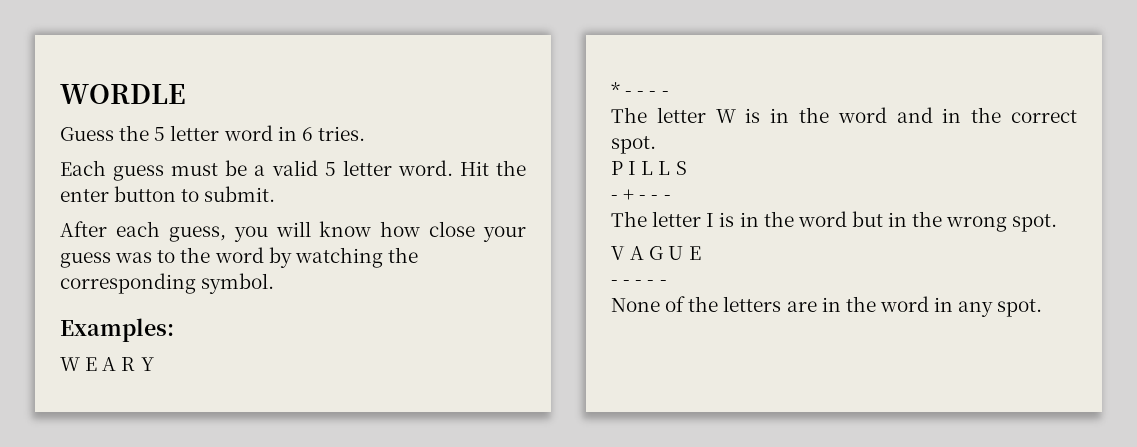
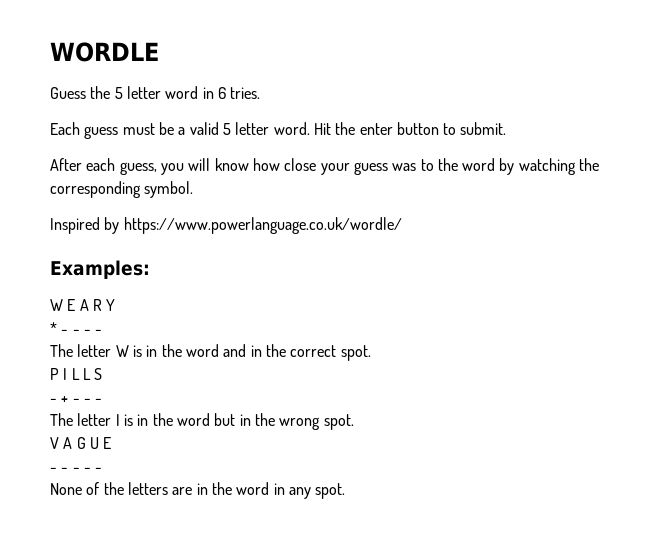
(275, 283) none -> [50,217,402,234] // Inspired by https://www.powerlanguage.co.uk/wordle/

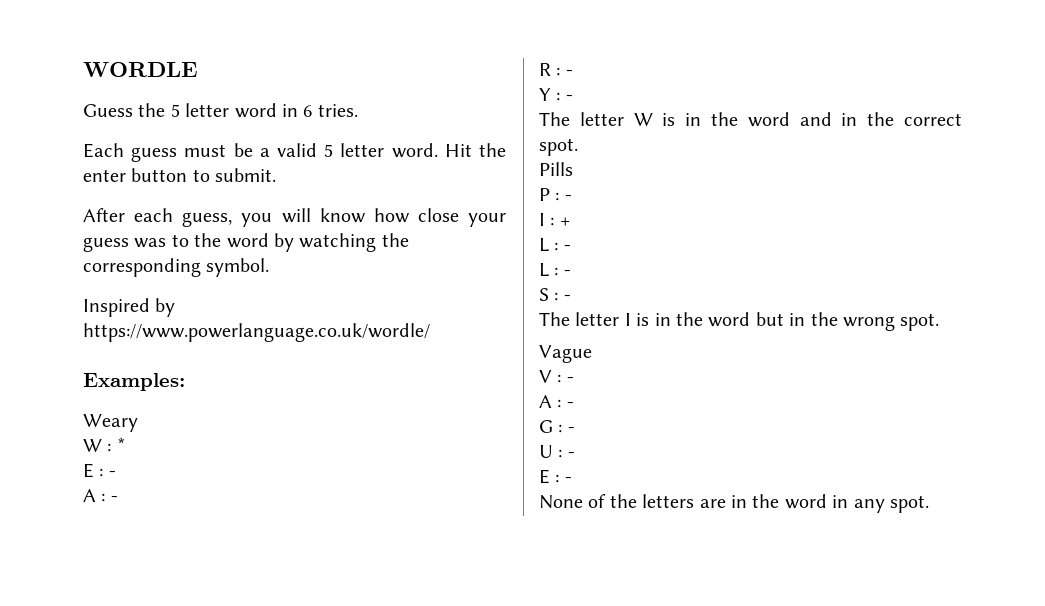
[50,299,116,311] [50,322,91,334] // W E A R Y // * - - - -> [83,414,138,432] [83,437,126,452] [83,463,116,478] [83,489,118,502] [539,63,573,76] [539,88,561,101] // Weary // W : * // E : - // A : - // R : - // Y :
(371, 353) none -> [539,162,573,176] // Pills
[63,368,103,380] [50,396,91,403] I L L S // - + - - -> [555,192,572,201] [539,213,571,226] [539,238,571,252] [539,263,571,277] [539,288,559,301] : - // I : + // L : - // L : - // S :
(354, 422) none -> [539,345,592,363] // Vague
[63,437,112,449] [50,467,91,472] A G U E // - - - - -> [557,374,574,383] [539,395,574,408] [539,420,575,433] [539,445,575,458] [539,469,560,484] : - // A : - // G : - // U : - // E :

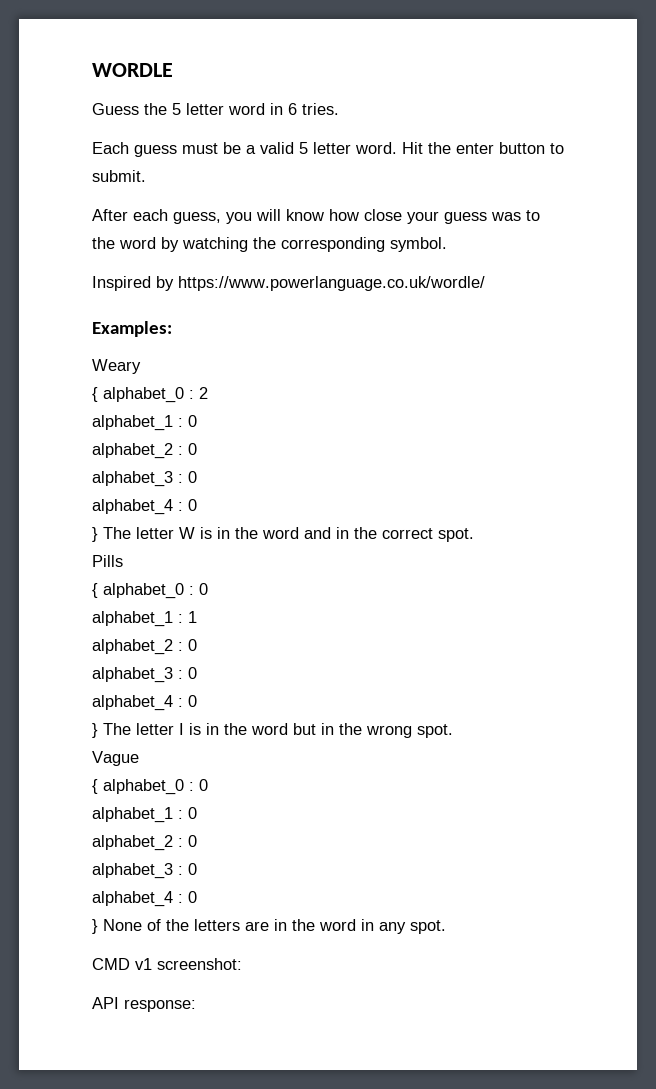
[83,437,126,452] [83,463,116,478] [83,489,118,502] [539,63,573,76] [539,88,573,101] W : * // E : - // A : - // R : - // Y : - // -> [92,387,208,403] [92,415,197,431] [92,443,197,459] [92,471,197,487] [92,499,197,515] [92,527,98,542] { alphabet_0 : 2 // alphabet_1 : 0 // alphabet_2 : 0 // alphabet_3 : 0 // alphabet_4 : 0 // }
[539,188,572,201] [539,213,571,226] [539,238,571,252] [539,263,571,277] [539,288,571,301] P : - // I : + // L : - // L : - // S : - // -> [92,583,208,599] [92,611,197,627] [92,639,197,655] [92,667,197,683] [92,695,197,711] [92,723,98,738] { alphabet_0 : 0 // alphabet_1 : 1 // alphabet_2 : 0 // alphabet_3 : 0 // alphabet_4 : 0 // }
[539,370,574,383] [539,395,574,408] [539,420,575,433] [539,445,575,458] [539,469,572,484] V : - // A : - // G : - // U : - // E : - // -> [92,779,208,795] [92,807,197,823] [92,835,197,851] [92,863,197,879] [92,891,197,907] [92,919,98,934] { alphabet_0 : 0 // alphabet_1 : 0 // alphabet_2 : 0 // alphabet_3 : 0 // alphabet_4 : 0 // }
(929, 504) none -> [92,958,242,970] [92,997,196,1012] // CMD v1 screenshot: // API response:

